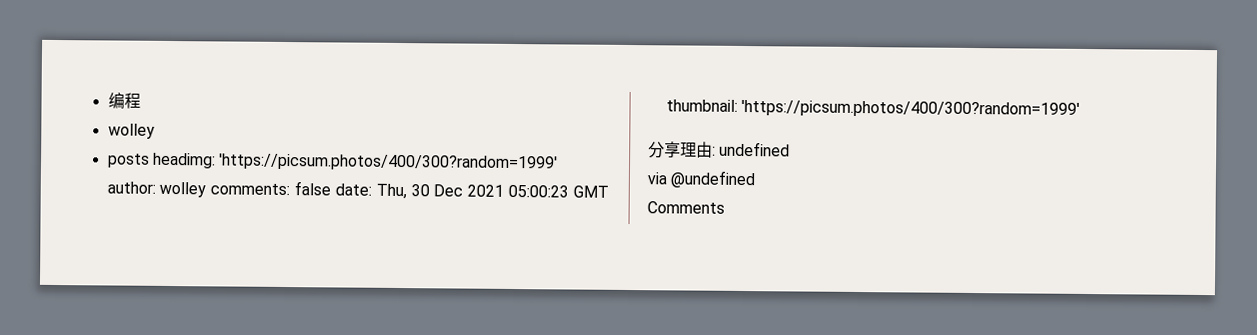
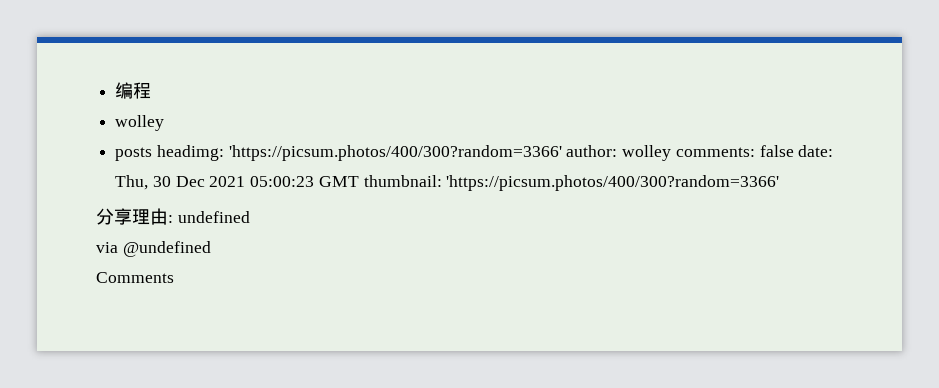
[218,153,559,172] 'https://picsum.photos/400/300?random=1999' -> [228,145,562,161] 'https://picsum.photos/400/300?random=3366'
[740,99,1080,118] 'https://picsum.photos/400/300?random=1999' -> [446,175,780,191] 'https://picsum.photos/400/300?random=3366'

